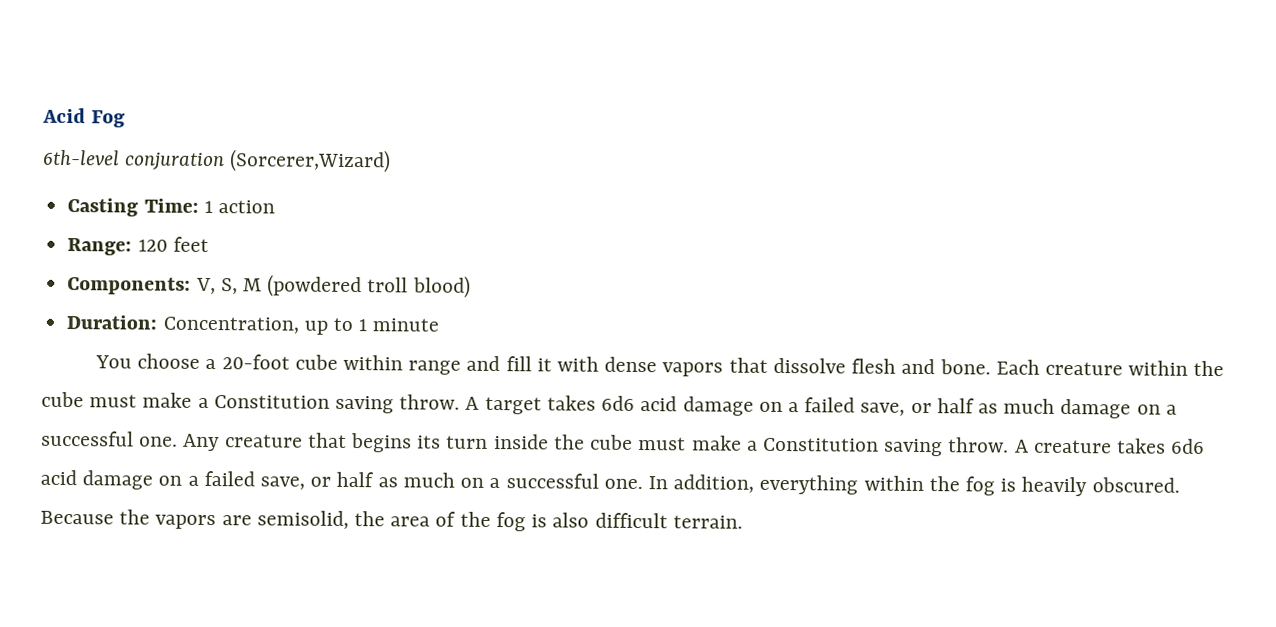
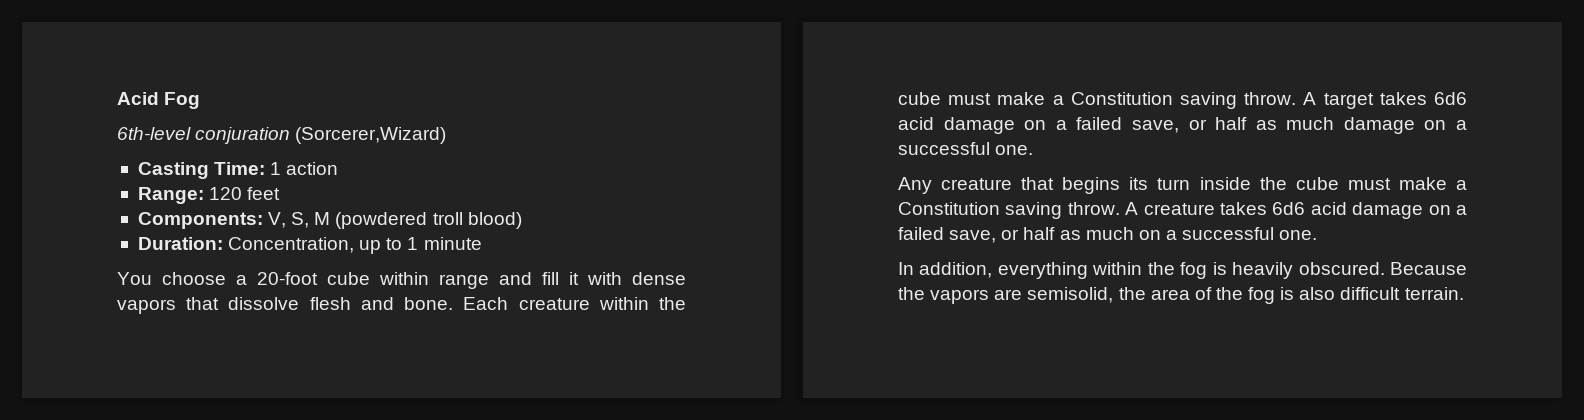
(179, 441) none -> (1034, 150) //
(643, 484) none -> (1318, 235) //

